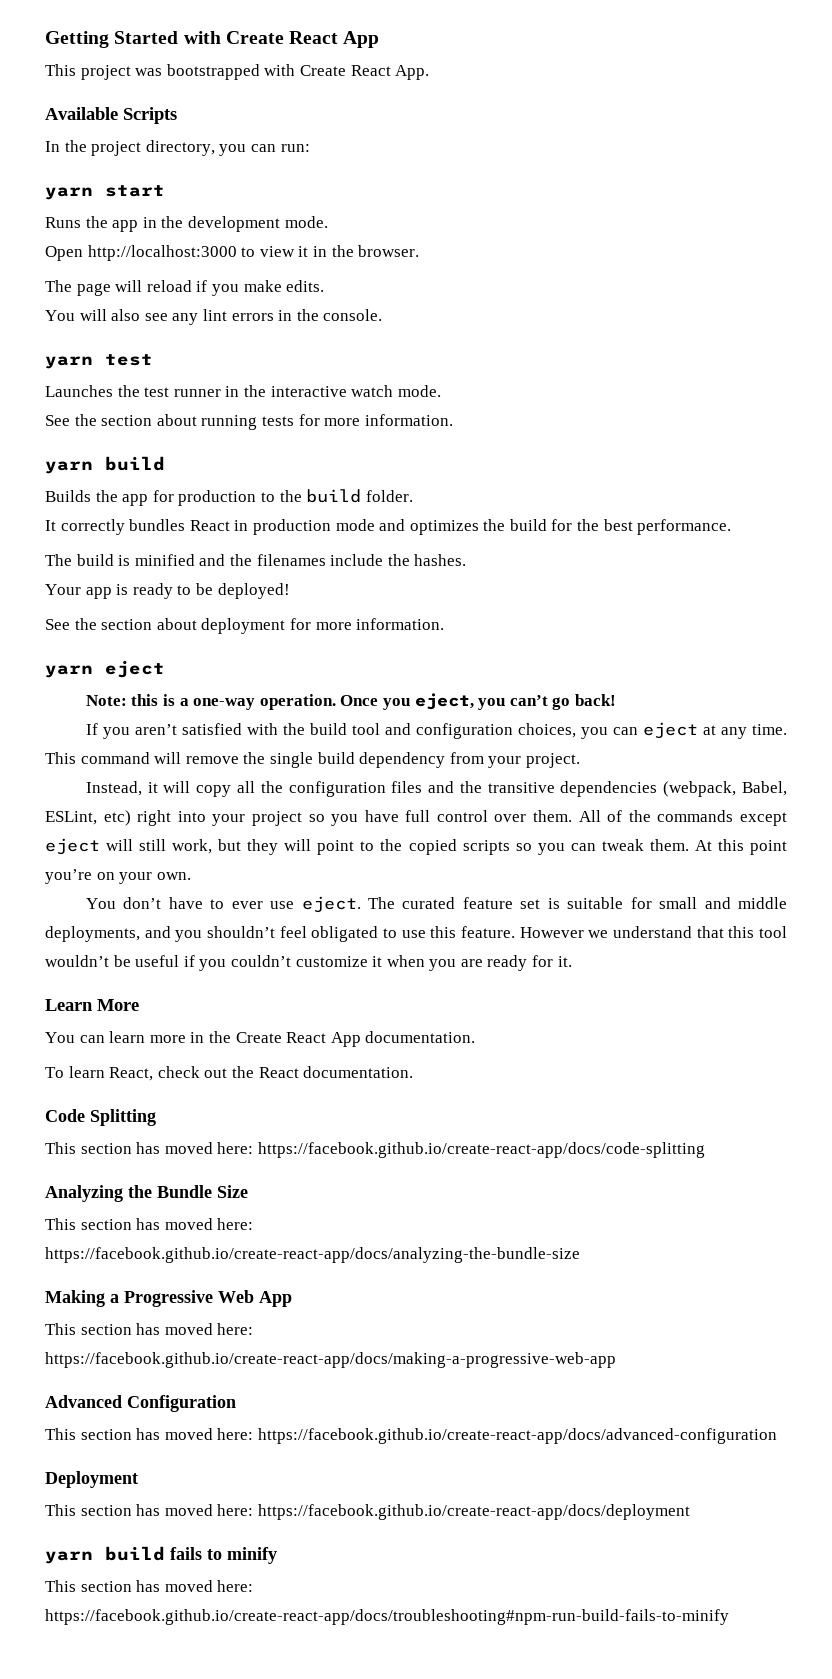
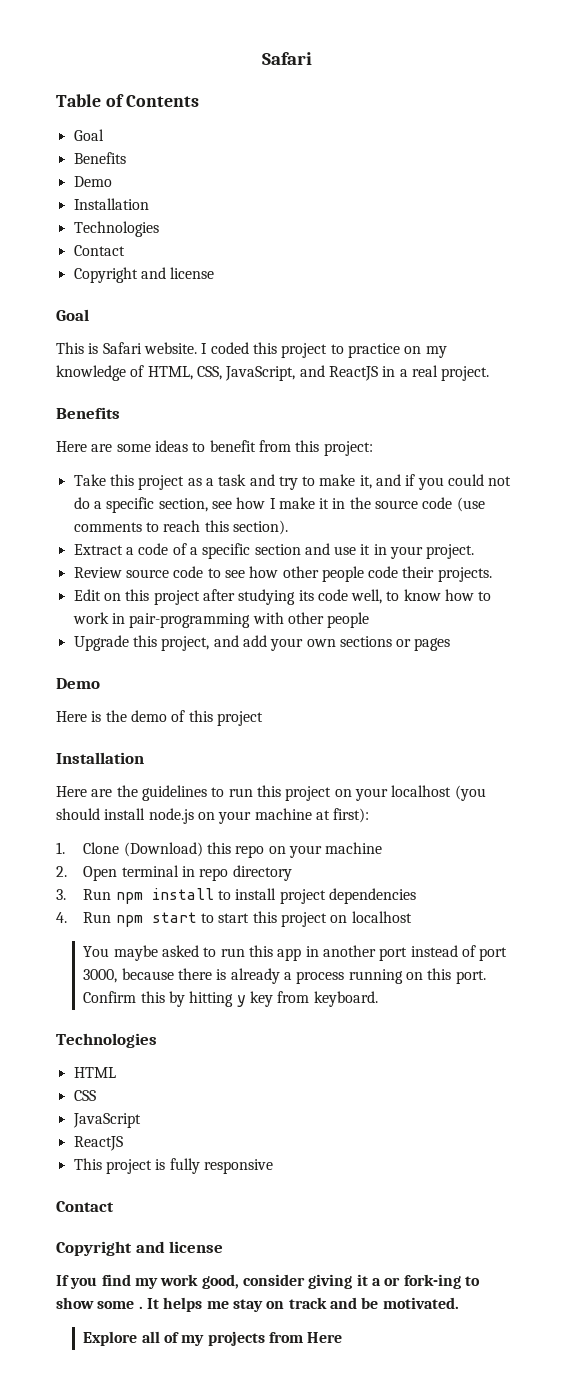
[45,31,380,48] [45,64,430,80] [45,107,177,124] [45,140,310,156] [45,185,165,200] [45,216,328,232] [45,245,420,261] [45,280,325,296] [45,309,383,325] [45,354,153,369] [45,385,441,397] [45,414,453,430] [45,456,165,474] [45,489,413,506] [45,519,732,535] [45,554,467,566] [45,583,290,599] [45,618,445,634] [45,660,165,678] [85,693,616,710] [85,722,787,739] [45,752,580,768] [85,781,787,797] [45,810,787,826] [45,838,787,855] [45,869,191,884] [85,896,787,913] [45,926,787,942] [45,955,572,971] [45,999,139,1011] [45,1031,476,1047] [45,1066,414,1081] [45,1109,156,1126] [45,1142,705,1158] [45,1185,248,1202] [45,1218,254,1230] [45,1247,580,1263] [45,1290,292,1307] [45,1323,254,1335] [45,1352,616,1368] [45,1395,236,1412] [45,1428,777,1444] [45,1471,138,1488] [45,1504,690,1520] [45,1546,277,1564] [45,1580,254,1592] [45,1609,729,1625] Getting Started with Create React App // This project was bootstrapped with Create React App. // Available Scripts // In the project directory, you can run: // yarn start // Runs the app in the development mode. // Open http://localhost:3000 to view it in the browser. // The page will reload if you make edits. // You will also see any lint errors in the console. // yarn test // Launches the test runner in the interactive watch mode. // See the section about running tests for more information. // yarn build // Builds the app for production to the build folder. // It correctly bundles React in production mode and optimizes the build for the best performance. // The build is minified and the filenames include the hashes. // Your app is ready to be deployed! // See the section about deployment for more information. // yarn eject // Note: this is a one-way operation. Once you eject, you can’t go back! // If you aren’t satisfied with the build tool and configuration choices, you can eject at any time. This command will remove the single build dependency from your project. // Instead, it will copy all the configuration files and the transitive dependencies (webpack, Babel, ESLint, etc) right into your project so you have full control over them. All of the commands except eject will still work, but they will point to the copied scripts so you can tweak them. At this point you’re on your own. // You don’t have to ever use eject. The curated feature set is suitable for small and middle deployments, and you shouldn’t feel obligated to use this feature. However we understand that this tool wouldn’t be useful if you couldn’t customize it when you are ready for it. // Learn More // You can learn more in the Create React App documentation. // To learn React, check out the React documentation. // Code Splitting // This section has moved here: https://facebook.github.io/create-react-app/docs/code-splitting // Analyzing the Bundle Size // This section has moved here: https://facebook.github.io/create-react-app/docs/analyzing-the-bundle-size // Making a Progressive Web App // This section has moved here: https://facebook.github.io/create-react-app/docs/making-a-progressive-web-app // Advanced Configuration // This section has moved here: https://facebook.github.io/create-react-app/docs/advanced-configuration // Deployment // This section has moved here: https://facebook.github.io/create-react-app/docs/deployment // yarn build fails to minify // This section has moved here: https://facebook.github.io/create-react-app/docs/troubleshooting#npm-run-build-fails-to-minify -> [261,52,312,65] [56,94,200,107] [73,129,104,141] [73,152,126,164] [73,176,112,187] [73,198,149,210] [73,221,159,237] [73,245,125,256] [73,267,215,283] [56,309,89,321] [56,342,447,358] [56,365,490,381] [56,407,120,419] [56,440,373,456] [73,474,512,490] [73,497,485,513] [73,520,288,535] [73,543,475,559] [73,566,492,582] [73,589,492,605] [72,612,370,628] [73,635,451,651] [56,678,100,689] [56,710,263,726] [56,752,144,764] [56,785,486,801] [56,808,370,824] [56,842,383,858] [56,865,292,881] [56,888,417,904] [56,911,412,927] [83,945,508,961] [83,968,486,984] [83,991,378,1007] [56,1033,157,1048] [73,1067,116,1078] [73,1090,96,1101] [72,1113,141,1128] [73,1136,123,1151] [73,1158,273,1174] [56,1201,114,1212] [56,1241,224,1256] [56,1274,480,1289] [56,1297,459,1312] [83,1331,343,1346] Safari // Table of Contents // Goal // Benefits // Demo // Installation // Technologies // Contact // Copyright and license // Goal // This is Safari website. I coded this project to practice on my knowledge of HTML, CSS, JavaScript, and ReactJS in a real project. // Benefits // Here are some ideas to benefit from this project: // Take this project as a task and try to make it, and if you could not do a specific section, see how I make it in the source code (use comments to reach this section). // Extract a code of a specific section and use it in your project. // Review source code to see how other people code their projects. // Edit on this project after studying its code well, to know how to work in pair-programming with other people // Upgrade this project, and add your own sections or pages // Demo // Here is the demo of this project // Installation // Here are the guidelines to run this project on your localhost (you should install node.js on your machine at first): // 1. Clone (Download) this repo on your machine // 2. Open terminal in repo directory // 3. Run npm install to install project dependencies // 4. Run npm start to start this project on localhost // You maybe asked to run this app in another port instead of port 3000, because there is already a process running on this port. Confirm this by hitting y key from keyboard. // Technologies // HTML // CSS // JavaScript // ReactJS // This project is fully responsive // Contact // Copyright and license // If you find my work good, consider giving it a or fork-ing to show some . It helps me stay on track and be motivated. // Explore all of my projects from Here

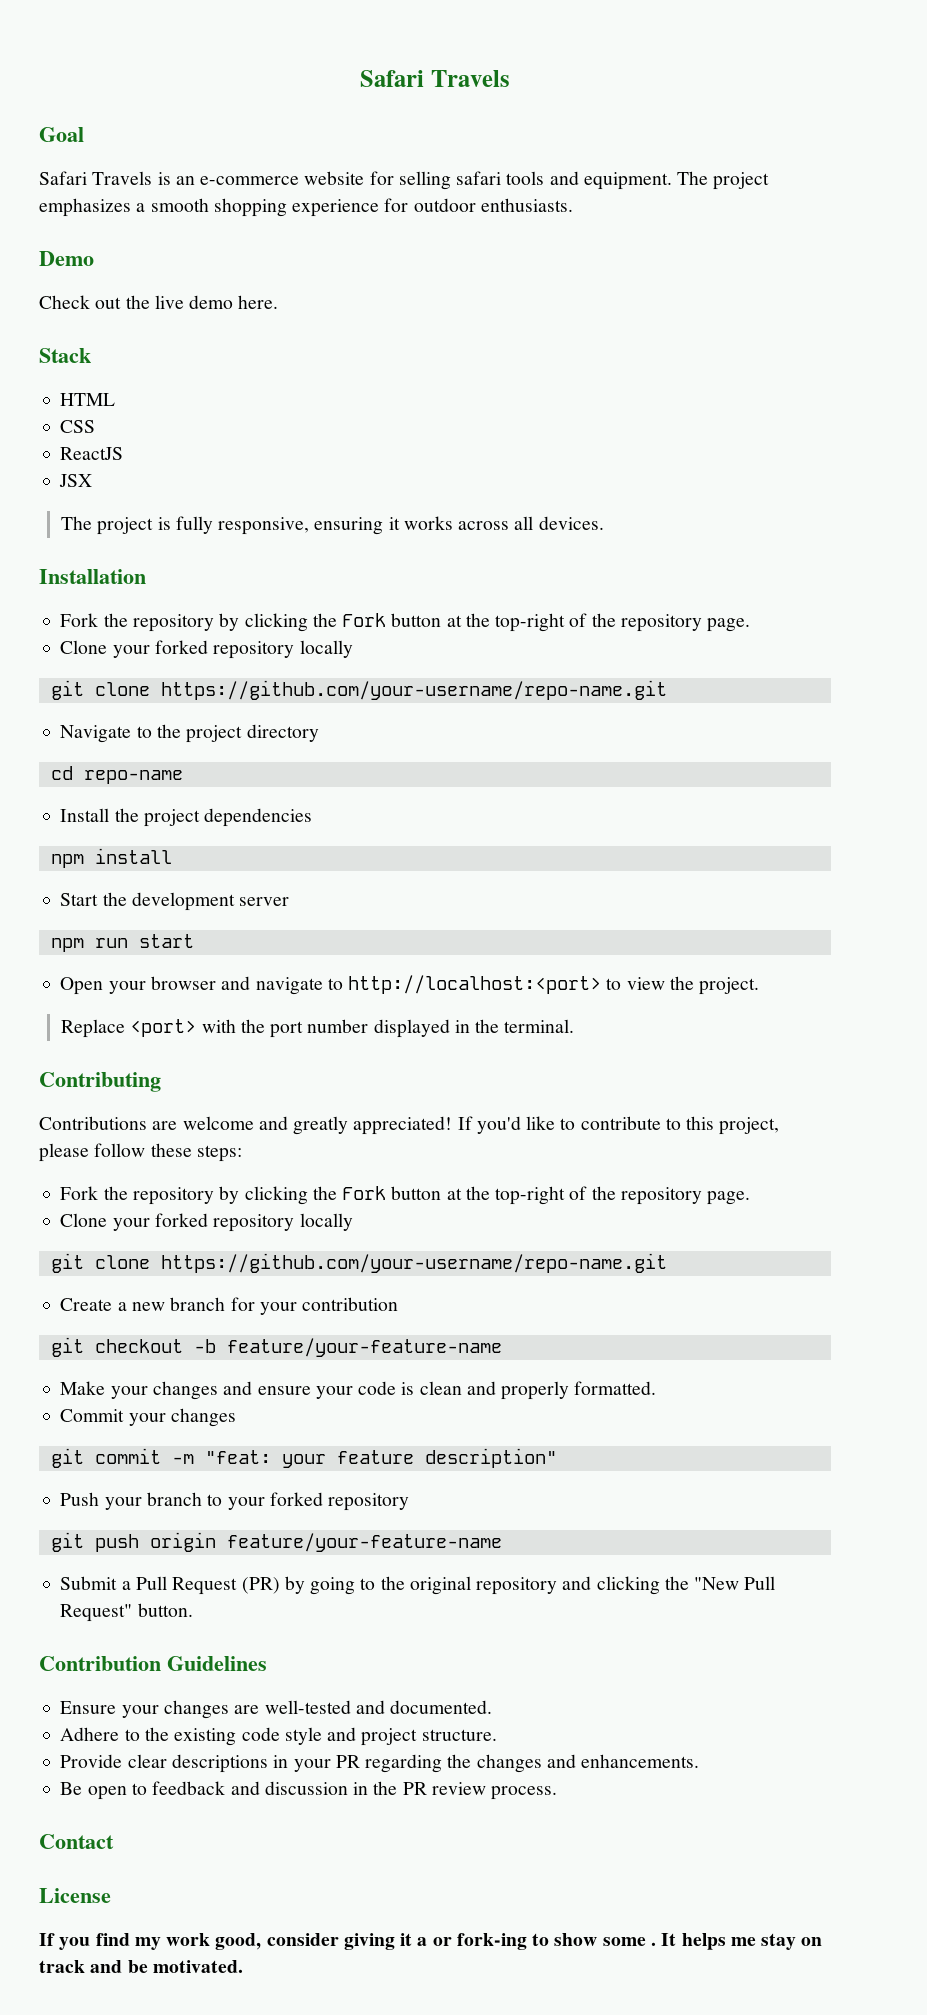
[261,52,312,65] [56,94,200,107] [73,129,104,141] [73,152,126,164] [73,176,112,187] [73,198,149,210] [73,221,159,237] [73,245,125,256] [73,267,215,283] [56,309,89,321] [56,342,447,358] [56,365,490,381] [56,407,120,419] [56,440,373,456] [73,474,512,490] [73,497,485,513] [73,520,288,535] [73,543,475,559] [73,566,492,582] [73,589,492,605] [72,612,370,628] [73,635,451,651] [56,678,100,689] [56,710,263,726] [56,752,144,764] [56,785,486,801] [56,808,370,824] [56,842,383,858] [56,865,292,881] [56,888,417,904] [56,911,412,927] [83,945,508,961] [83,968,486,984] [83,991,378,1007] [56,1033,157,1048] Safari // Table of Contents // Goal // Benefits // Demo // Installation // Technologies // Contact // Copyright and license // Goal // This is Safari website. I coded this project to practice on my knowledge of HTML, CSS, JavaScript, and ReactJS in a real project. // Benefits // Here are some ideas to benefit from this project: // Take this project as a task and try to make it, and if you could not do a specific section, see how I make it in the source code (use comments to reach this section). // Extract a code of a specific section and use it in your project. // Review source code to see how other people code their projects. // Edit on this project after studying its code well, to know how to work in pair-programming with other people // Upgrade this project, and add your own sections or pages // Demo // Here is the demo of this project // Installation // Here are the guidelines to run this project on your localhost (you should install node.js on your machine at first): // 1. Clone (Download) this repo on your machine // 2. Open terminal in repo directory // 3. Run npm install to install project dependencies // 4. Run npm start to start this project on localhost // You maybe asked to run this app in another port instead of port 3000, because there is already a process running on this port. Confirm this by hitting y key from keyboard. // Technologies -> [360,70,510,87] [39,127,84,142] [39,171,770,190] [39,198,573,217] [39,251,94,266] [39,295,279,309] [39,348,91,363] Safari Travels // Goal // Safari Travels is an e-commerce website for selling safari tools and equipment. The project emphasizes a smooth shopping experience for outdoor enthusiasts. // Demo // Check out the live demo here. // Stack
[72,1113,141,1128] // JavaScript -> (96, 426) none
[73,1158,102,1170] This -> [59,474,93,487] [60,516,92,530] JSX // The
[203,1159,273,1174] [56,1201,114,1212] [56,1241,224,1256] responsive // Contact // Copyright and license -> [218,516,604,535] [39,569,146,584] [60,613,751,632] [60,640,353,659] [50,680,667,700] [60,724,319,743] [50,766,183,784] [60,808,313,827] [50,848,172,868] [60,892,290,911] [50,934,194,952] [60,975,760,995] [60,1019,575,1038] [39,1072,161,1092] [39,1116,780,1135] [39,1143,242,1162] [60,1186,751,1205] [60,1213,353,1232] [50,1253,667,1273] [60,1297,399,1315] [50,1337,502,1357] [60,1381,657,1400] [60,1408,236,1427] [50,1448,557,1468] [60,1492,410,1511] [50,1532,502,1552] [60,1576,776,1595] [60,1603,193,1622] [39,1656,267,1671] [60,1700,493,1719] [60,1727,497,1746] [60,1754,700,1773] [60,1781,558,1800] [39,1834,114,1849] [39,1888,111,1903] responsive, ensuring it works across all devices. // Installation // Fork the repository by clicking the Fork button at the top-right of the repository page. // Clone your forked repository locally // git clone https://github.com/your-username/repo-name.git // Navigate to the project directory // cd repo-name // Install the project dependencies // npm install // Start the development server // npm run start // Open your browser and navigate to http://localhost:<port> to view the project. // Replace <port> with the port number displayed in the terminal. // Contributing // Contributions are welcome and greatly appreciated! If you'd like to contribute to this project, please follow these steps: // Fork the repository by clicking the Fork button at the top-right of the repository page. // Clone your forked repository locally // git clone https://github.com/your-username/repo-name.git // Create a new branch for your contribution // git checkout -b feature/your-feature-name // Make your changes and ensure your code is clean and properly formatted. // Commit your changes // git commit -m "feat: your feature description" // Push your branch to your forked repository // git push origin feature/your-feature-name // Submit a Pull Request (PR) by going to the original repository and clicking the "New Pull Request" button. // Contribution Guidelines // Ensure your changes are well-tested and documented. // Adhere to the existing code style and project structure. // Provide clear descriptions in your PR regarding the changes and enhancements. // Be open to feedback and discussion in the PR review process. // Contact // License
[83,1331,343,1346] // Explore all of my projects from Here -> (243, 1966) none

